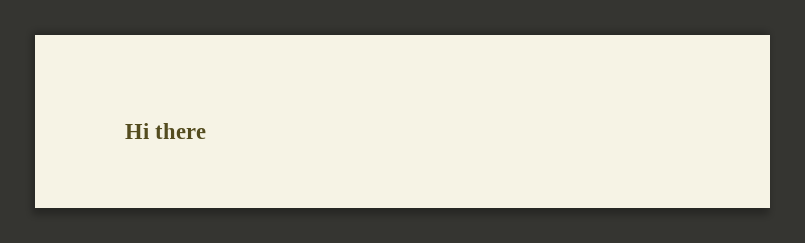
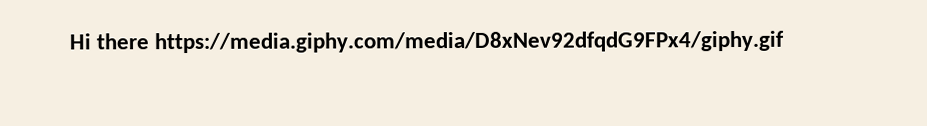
(207, 131) none -> [154,30,785,54] https://media.giphy.com/media/D8xNev92dfqdG9FPx4/giphy.gif

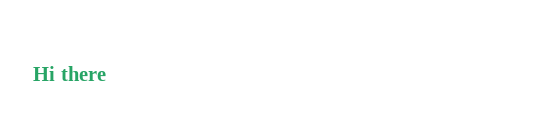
[154,30,785,54] https://media.giphy.com/media/D8xNev92dfqdG9FPx4/giphy.gif -> (106, 73) none

